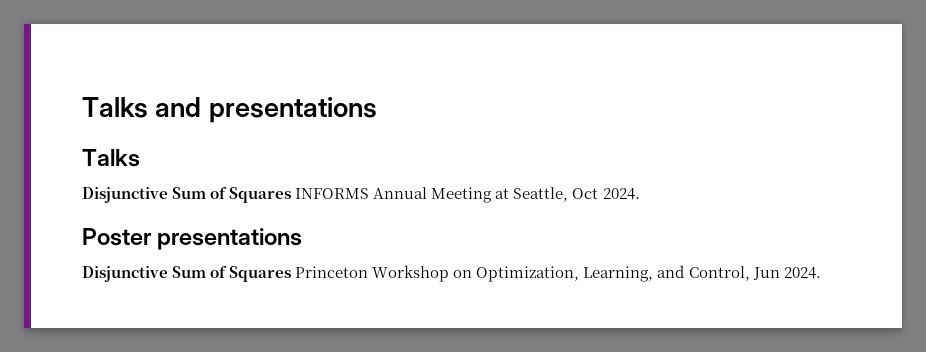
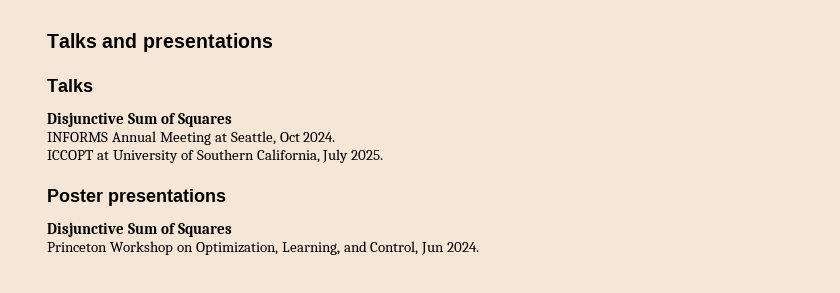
(292, 195) none -> (232, 120) //
(640, 194) none -> [47,149,384,163] // ICCOPT at University of Southern California, July 2025.
(292, 274) none -> (232, 230) //

